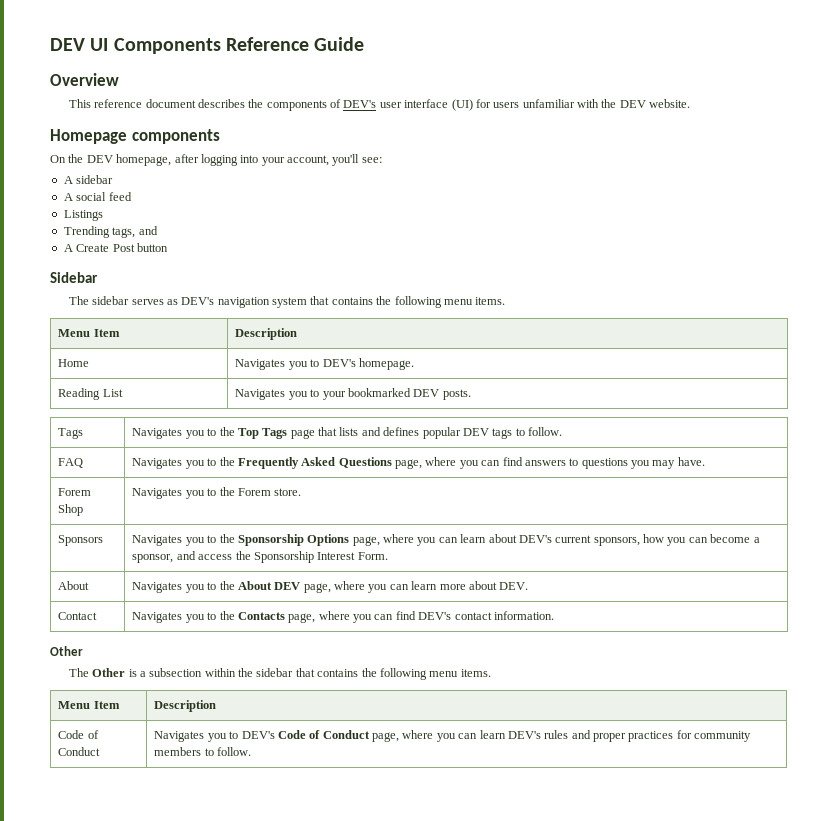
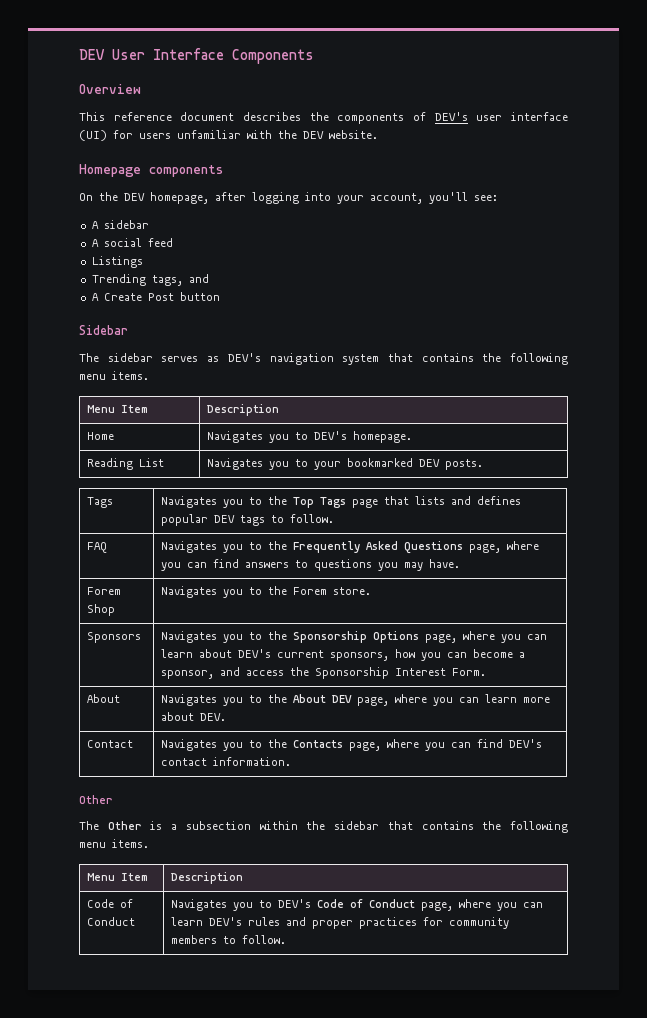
[50,38,109,51] DEV UI -> [79,48,224,60] DEV User Interface
[225,37,365,51] Reference Guide -> (314, 56) none

